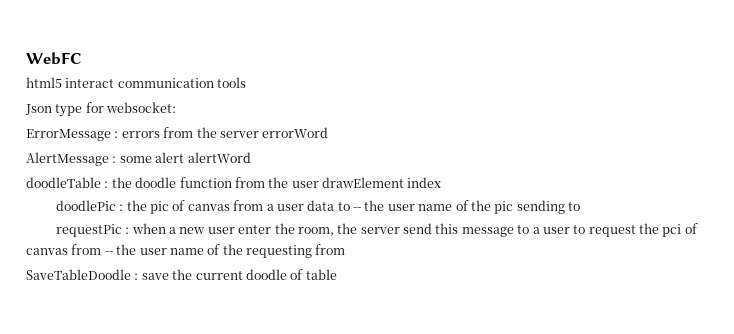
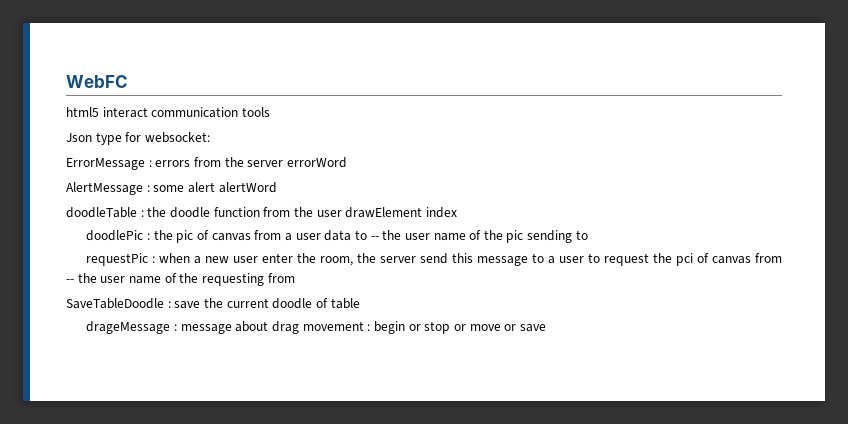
(337, 274) none -> [86,321,546,334] // drageMessage : message about drag movement : begin or stop or move or save

